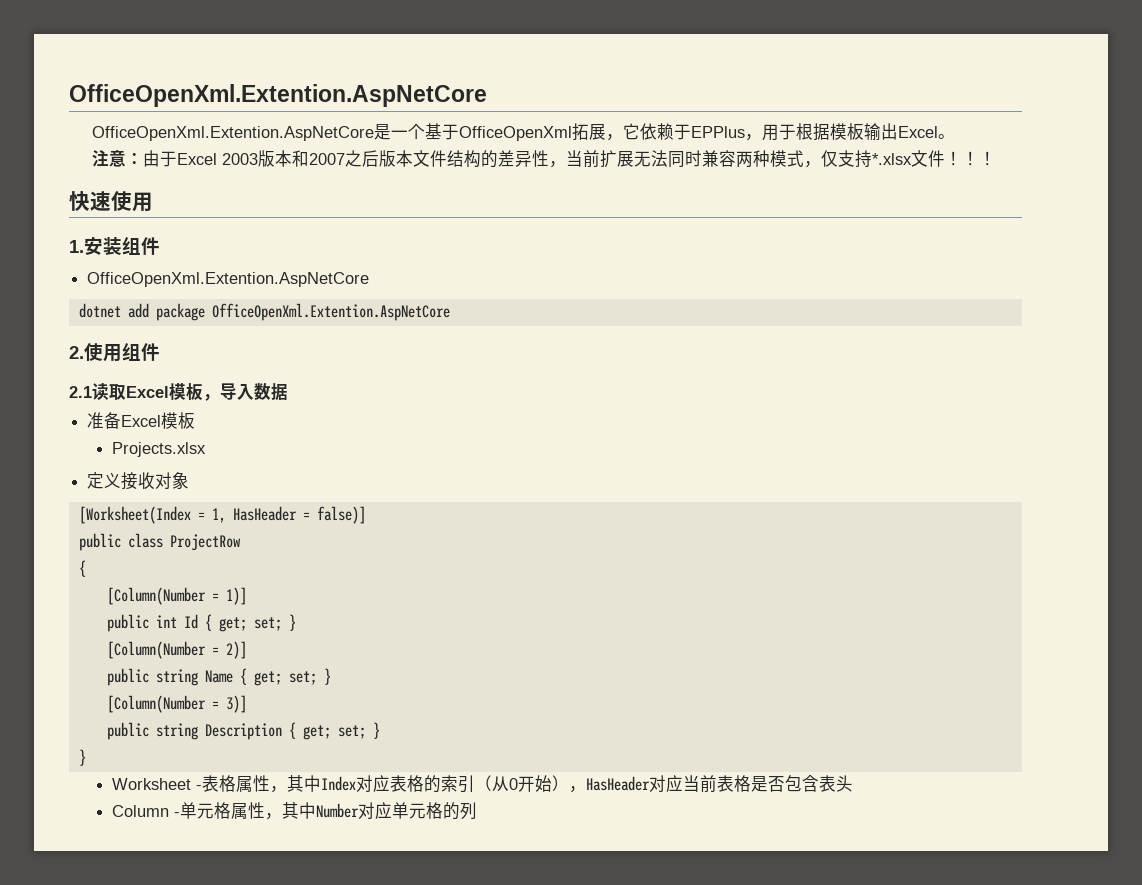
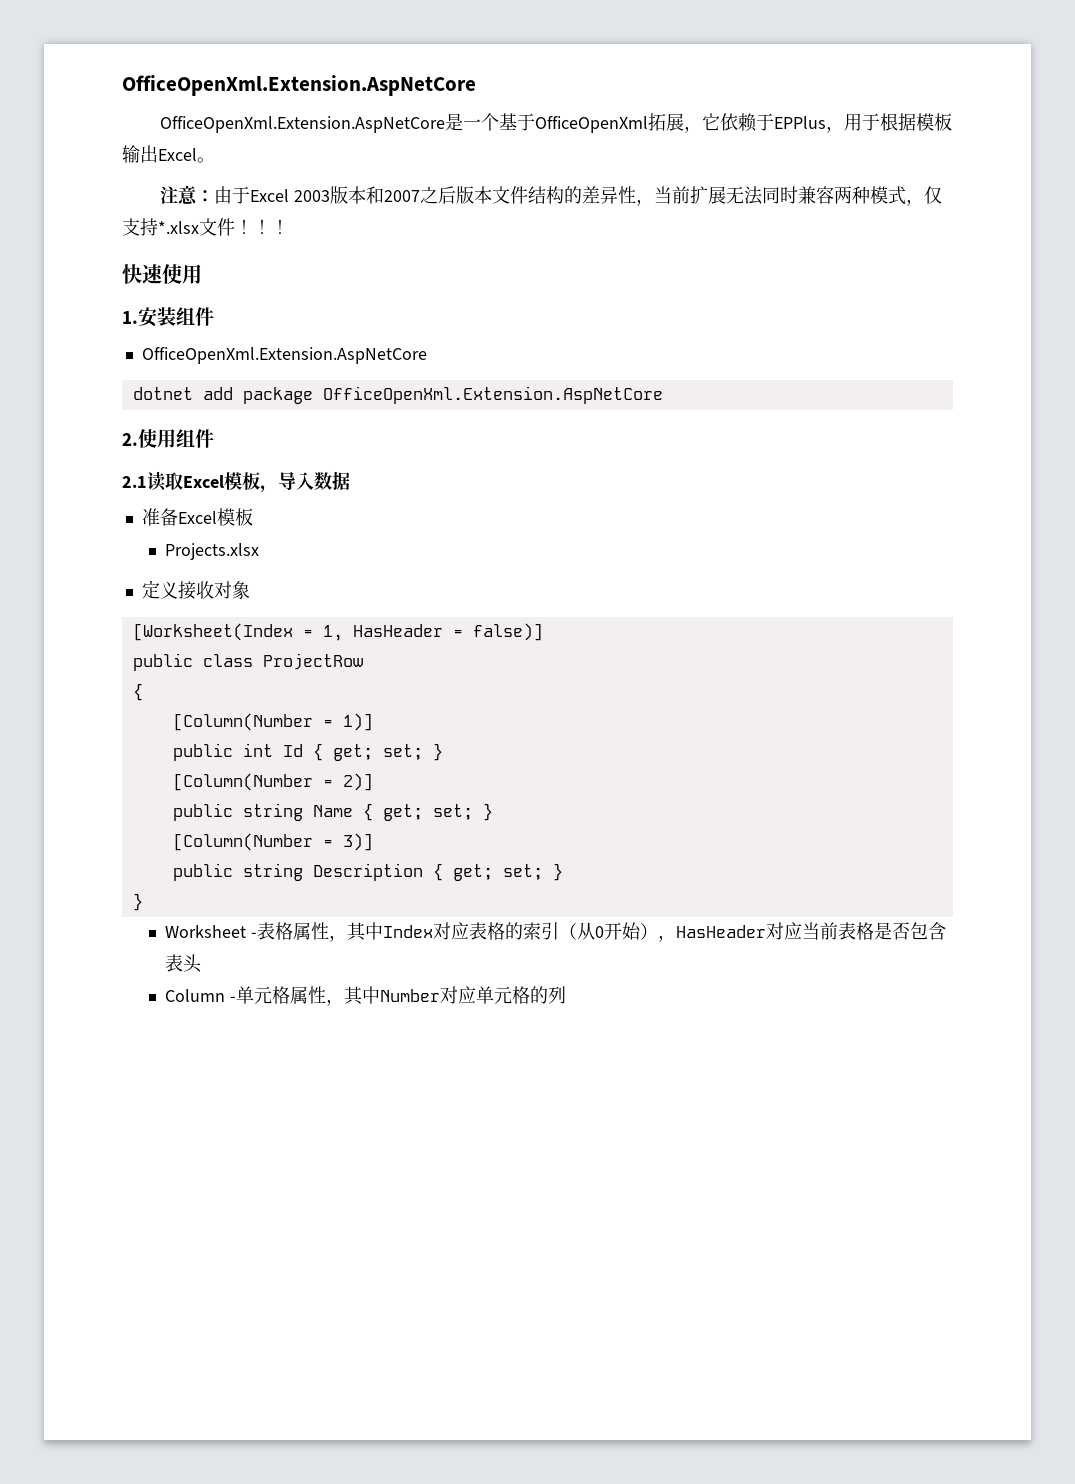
[69,84,487,107] [91,126,374,141] OfficeOpenXml.Extention.AspNetCore // OfficeOpenXml.Extention.AspNetCore -> [122,75,476,96] [159,116,445,133] OfficeOpenXml.Extension.AspNetCore // OfficeOpenXml.Extension.AspNetCore
[87,272,370,287] OfficeOpenXml.Extention.AspNetCore -> [141,347,427,364] OfficeOpenXml.Extension.AspNetCore
[211,303,450,321] OfficeOpenXml.Extention.AspNetCore -> [322,386,663,404] OfficeOpenXml.Extension.AspNetCore

